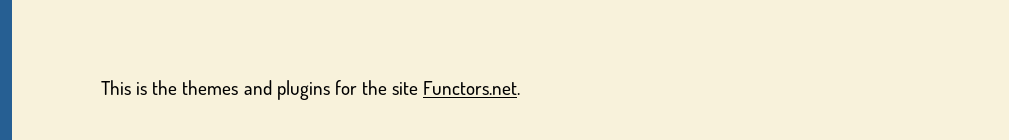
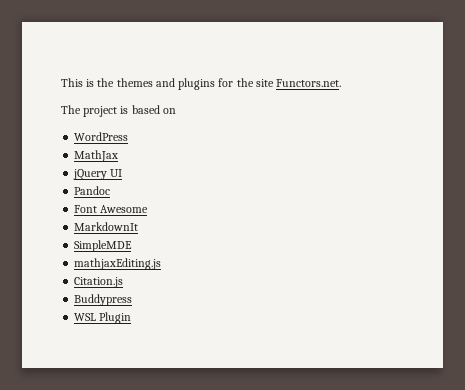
(521, 88) none -> [61,105,176,117] [74,132,129,141] [74,150,119,162] [73,169,123,180] [74,186,111,195] [74,205,149,213] [74,222,139,231] [74,240,133,252] [74,258,162,270] [74,277,124,288] [74,294,133,306] [74,312,132,324] // The project is based on // WordPress // MathJax // jQuery UI // Pandoc // Font Awesome // MarkdownIt // SimpleMDE // mathjaxEditing.js // Citation.js // Buddypress // WSL Plugin

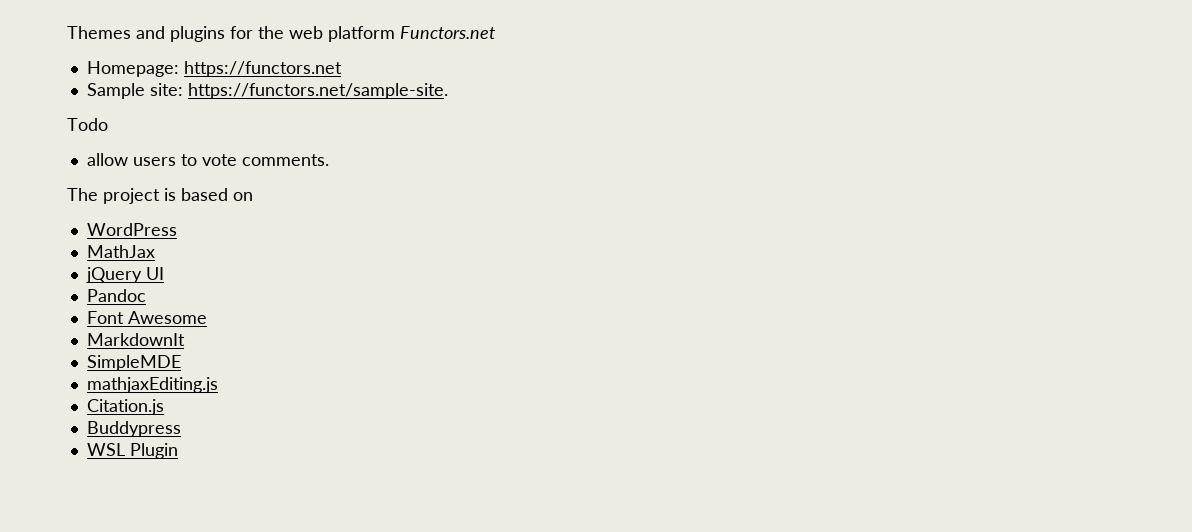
[61,78,342,90] This is the themes and plugins for the site Functors.net. -> [67,26,496,42] [86,61,342,77] [86,83,448,99] [67,118,108,131] [86,153,329,166] Themes and plugins for the web platform Functors.net // Homepage: https://functors.net // Sample site: https://functors.net/sample-site. // Todo // allow users to vote comments.

